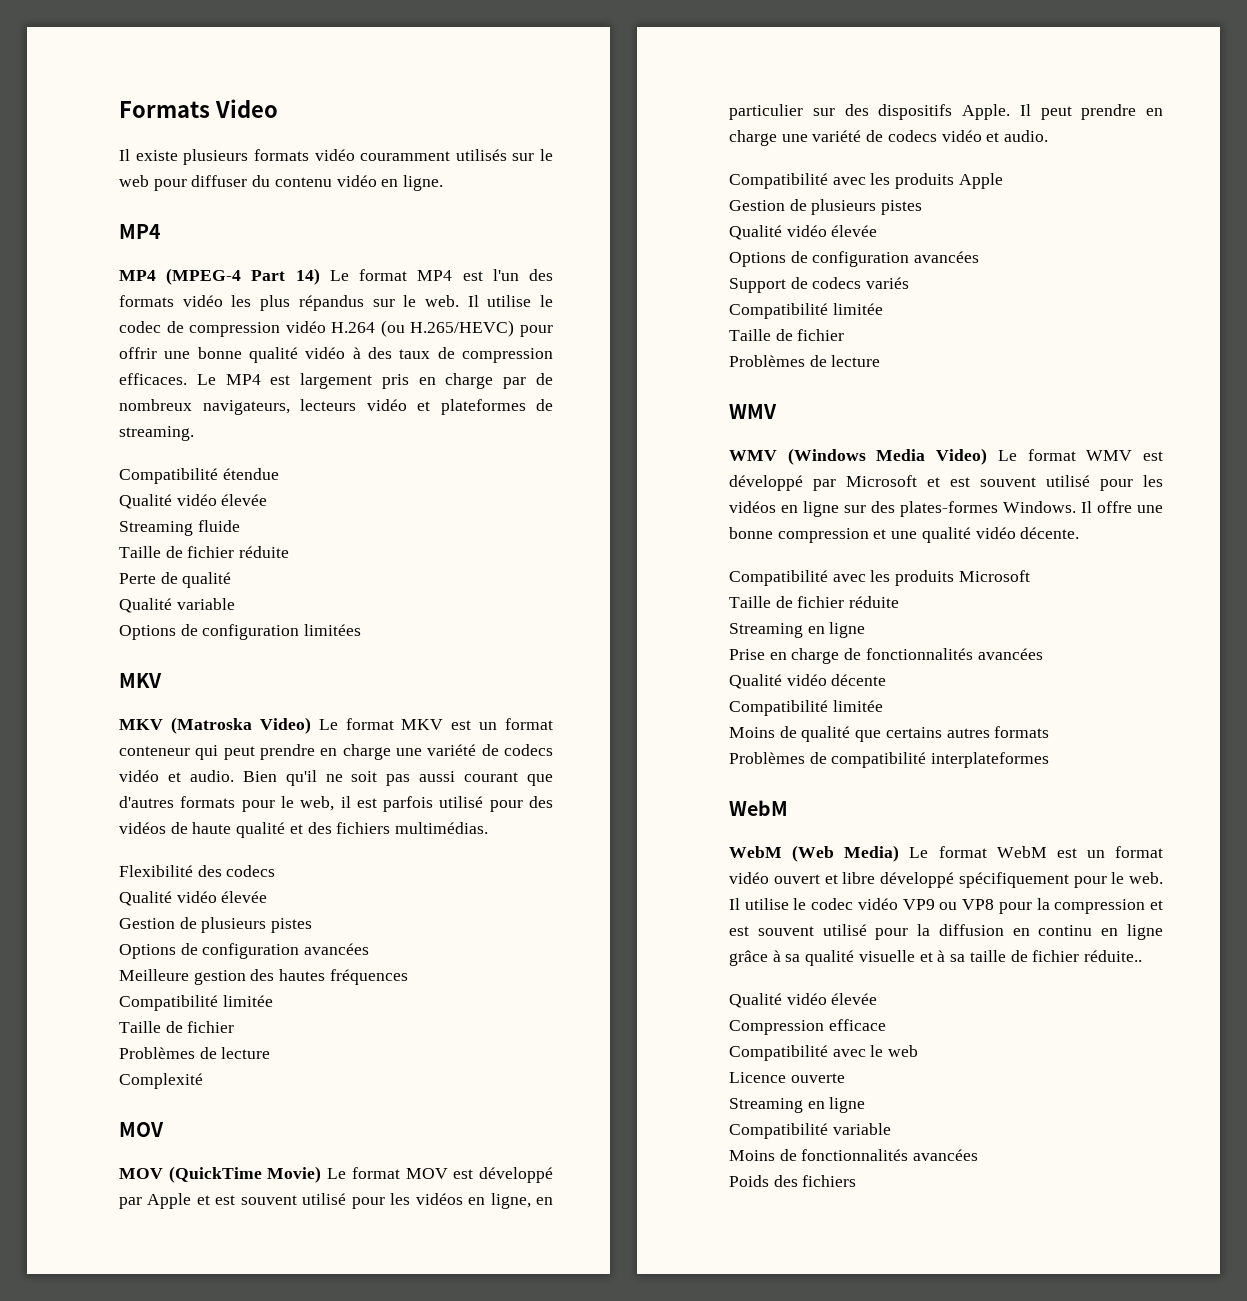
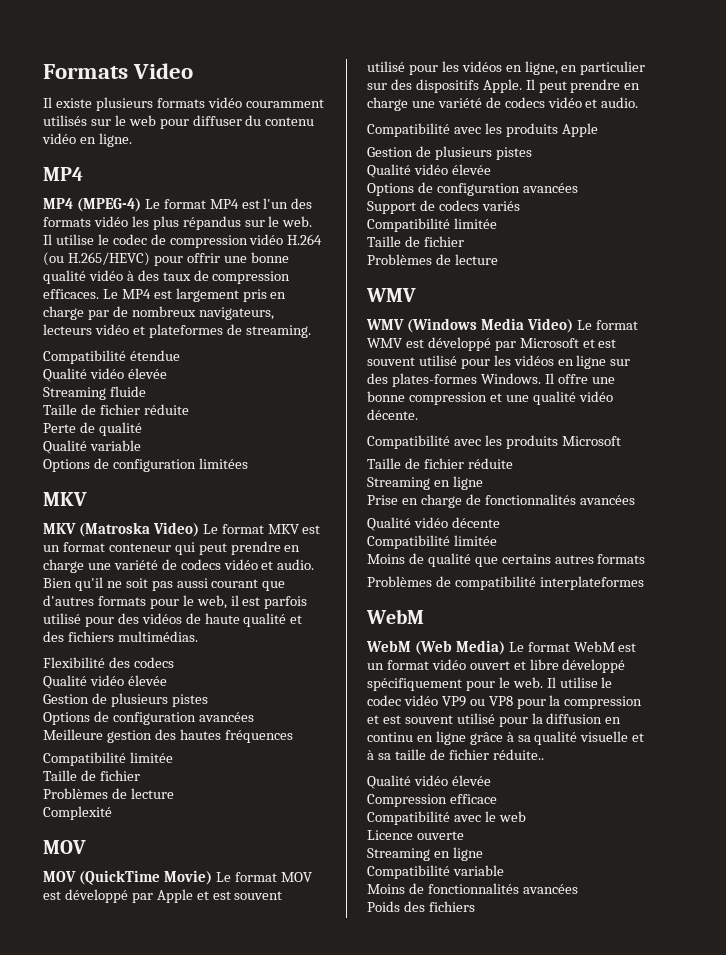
[166,268,320,285] (MPEG-4 Part 14) -> [76,198,141,212] (MPEG-4)

